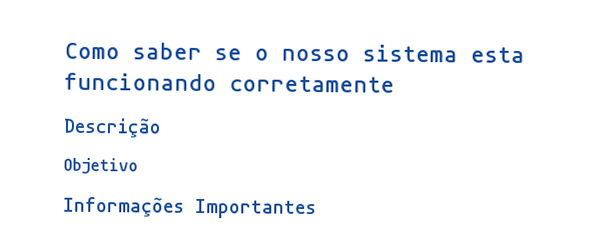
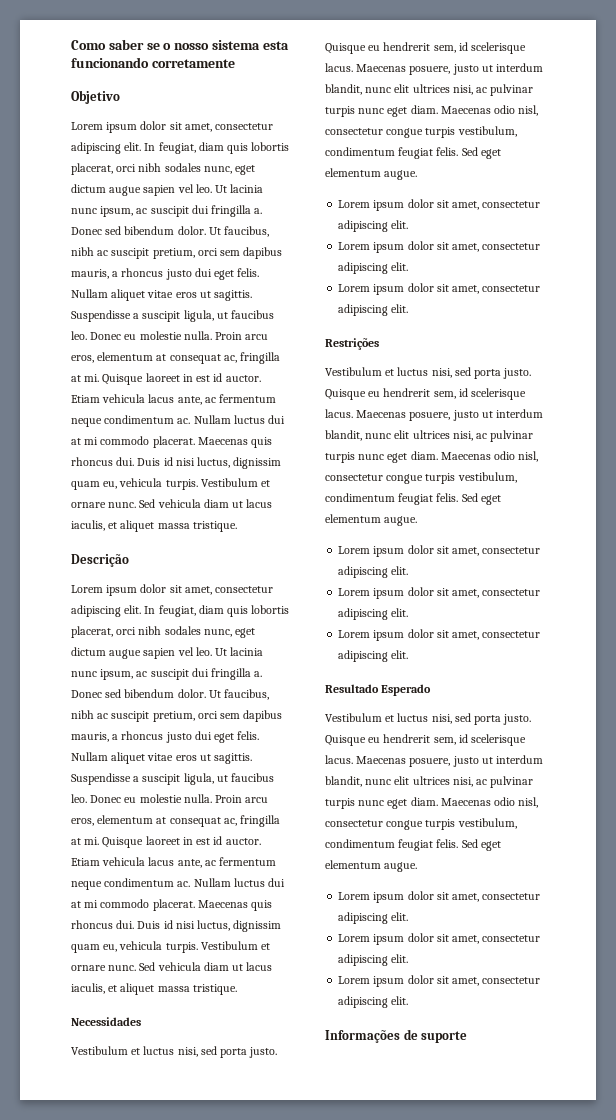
[63,117,162,138] [63,157,138,175] Descrição // Objetivo -> [71,90,120,104] [71,121,274,133] [71,142,290,154] [71,163,256,175] [71,184,264,196] [71,205,263,217] [71,226,270,237] [71,247,283,259] [71,268,260,280] [71,289,253,301] [71,310,275,322] [71,331,269,340] [71,352,281,364] [71,373,261,385] [71,394,277,405] [71,415,286,427] [71,436,273,448] [71,457,282,469] [71,478,271,490] [71,499,273,508] [71,520,237,532] [71,554,129,567] [71,584,274,596] [71,605,290,617] [71,626,256,638] [71,647,264,659] [71,668,263,680] [71,689,270,700] [71,710,283,722] [71,731,260,743] [71,752,253,764] [71,773,275,785] [71,794,269,803] [71,815,281,827] [71,836,261,848] [71,857,277,868] [71,878,286,890] [71,899,273,911] [71,920,282,932] [71,941,271,953] [71,962,273,971] [71,983,237,995] [71,1017,141,1026] [71,1046,278,1058] [325,42,527,54] [325,63,544,75] [325,84,534,96] [325,105,539,117] [325,126,517,138] [325,147,501,159] [325,168,418,180] [338,199,541,211] [338,220,409,232] [338,241,541,253] [338,262,409,274] [338,283,541,295] [338,304,409,316] [325,338,379,350] [325,367,532,379] [325,388,527,400] [325,409,544,421] [325,430,534,442] [325,451,539,463] [325,472,517,484] [325,493,501,505] [325,514,418,526] [338,545,541,557] [338,566,409,578] [338,587,541,599] [338,608,409,620] [338,629,541,641] [338,650,409,662] [325,684,432,696] [325,713,532,725] [325,734,527,746] [325,755,544,767] [325,776,534,788] [325,797,539,809] [325,818,517,830] [325,839,501,851] [325,860,418,872] [338,891,541,903] [338,912,409,924] [338,933,541,945] [338,954,409,966] [338,975,541,987] [338,996,409,1008] Objetivo // Lorem ipsum dolor sit amet, consectetur adipiscing elit. In feugiat, diam quis lobortis placerat, orci nibh sodales nunc, eget dictum augue sapien vel leo. Ut lacinia nunc ipsum, ac suscipit dui fringilla a. Donec sed bibendum dolor. Ut faucibus, nibh ac suscipit pretium, orci sem dapibus mauris, a rhoncus justo dui eget felis. Nullam aliquet vitae eros ut sagittis. Suspendisse a suscipit ligula, ut faucibus leo. Donec eu molestie nulla. Proin arcu eros, elementum at consequat ac, fringilla at mi. Quisque laoreet in est id auctor. Etiam vehicula lacus ante, ac fermentum neque condimentum ac. Nullam luctus dui at mi commodo placerat. Maecenas quis rhoncus dui. Duis id nisi luctus, dignissim quam eu, vehicula turpis. Vestibulum et ornare nunc. Sed vehicula diam ut lacus iaculis, et aliquet massa tristique. // Descrição // Lorem ipsum dolor sit amet, consectetur adipiscing elit. In feugiat, diam quis lobortis placerat, orci nibh sodales nunc, eget dictum augue sapien vel leo. Ut lacinia nunc ipsum, ac suscipit dui fringilla a. Donec sed bibendum dolor. Ut faucibus, nibh ac suscipit pretium, orci sem dapibus mauris, a rhoncus justo dui eget felis. Nullam aliquet vitae eros ut sagittis. Suspendisse a suscipit ligula, ut faucibus leo. Donec eu molestie nulla. Proin arcu eros, elementum at consequat ac, fringilla at mi. Quisque laoreet in est id auctor. Etiam vehicula lacus ante, ac fermentum neque condimentum ac. Nullam luctus dui at mi commodo placerat. Maecenas quis rhoncus dui. Duis id nisi luctus, dignissim quam eu, vehicula turpis. Vestibulum et ornare nunc. Sed vehicula diam ut lacus iaculis, et aliquet massa tristique. // Necessidades // Vestibulum et luctus nisi, sed porta justo. Quisque eu hendrerit sem, id scelerisque lacus. Maecenas posuere, justo ut interdum blandit, nunc elit ultrices nisi, ac pulvinar turpis nunc eget diam. Maecenas odio nisl, consectetur congue turpis vestibulum, condimentum feugiat felis. Sed eget elementum augue. // Lorem ipsum dolor sit amet, consectetur adipiscing elit. // Lorem ipsum dolor sit amet, consectetur adipiscing elit. // Lorem ipsum dolor sit amet, consectetur adipiscing elit. // Restrições // Vestibulum et luctus nisi, sed porta justo. Quisque eu hendrerit sem, id scelerisque lacus. Maecenas posuere, justo ut interdum blandit, nunc elit ultrices nisi, ac pulvinar turpis nunc eget diam. Maecenas odio nisl, consectetur congue turpis vestibulum, condimentum feugiat felis. Sed eget elementum augue. // Lorem ipsum dolor sit amet, consectetur adipiscing elit. // Lorem ipsum dolor sit amet, consectetur adipiscing elit. // Lorem ipsum dolor sit amet, consectetur adipiscing elit. // Resultado Esperado // Vestibulum et luctus nisi, sed porta justo. Quisque eu hendrerit sem, id scelerisque lacus. Maecenas posuere, justo ut interdum blandit, nunc elit ultrices nisi, ac pulvinar turpis nunc eget diam. Maecenas odio nisl, consectetur congue turpis vestibulum, condimentum feugiat felis. Sed eget elementum augue. // Lorem ipsum dolor sit amet, consectetur adipiscing elit. // Lorem ipsum dolor sit amet, consectetur adipiscing elit. // Lorem ipsum dolor sit amet, consectetur adipiscing elit.
[195,198,317,220] Importantes -> [403,1029,468,1043] de suporte

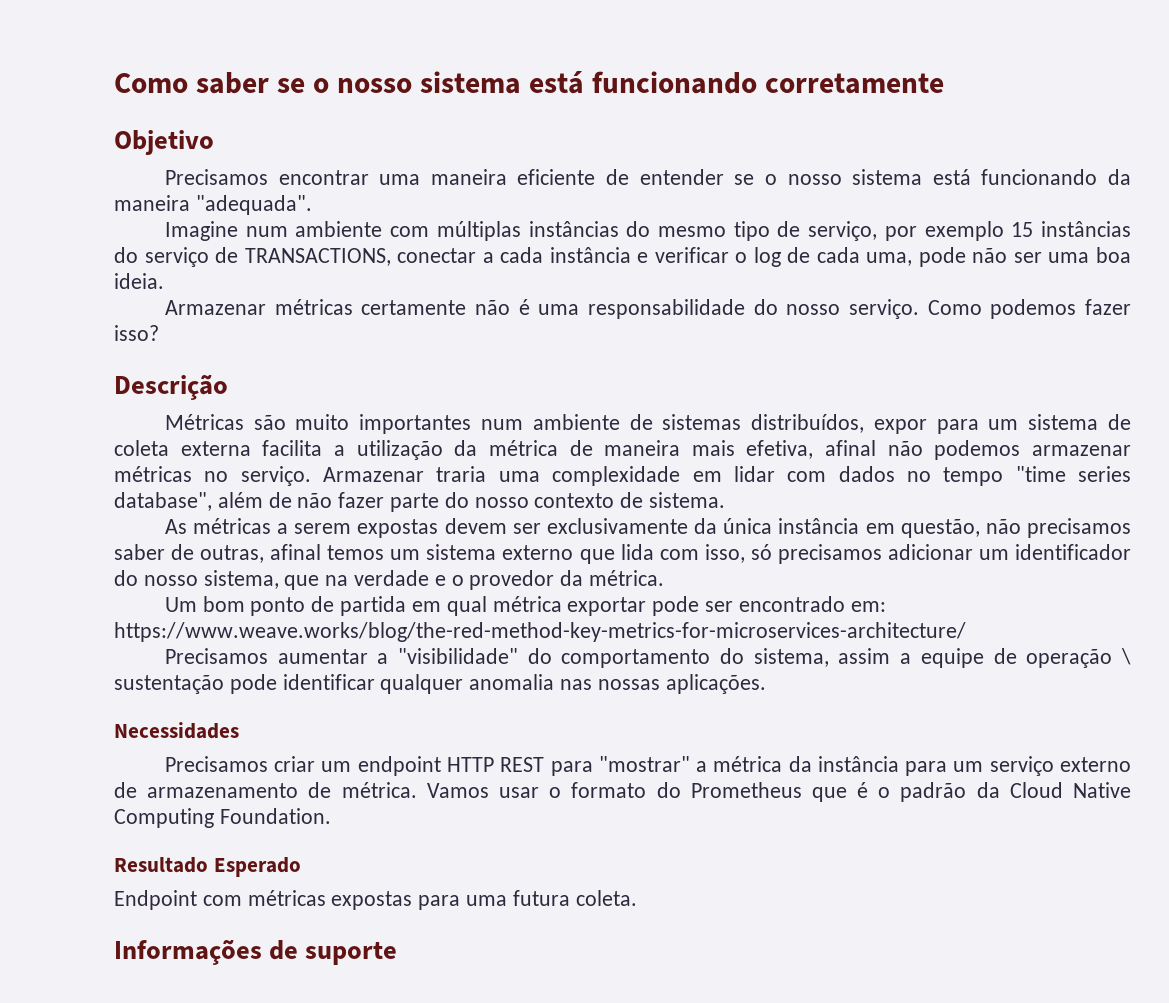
[262,41,289,50] esta -> [528,71,584,94] está
[71,121,274,133] [71,142,290,154] [71,163,256,175] [71,184,264,196] [71,205,263,217] [71,226,270,237] [71,247,283,259] [71,268,260,280] [71,289,253,301] [71,310,275,322] [71,331,269,340] [71,352,281,364] [71,373,261,385] [71,394,277,405] [71,415,286,427] [71,436,273,448] [71,457,282,469] [71,478,271,490] [71,499,273,508] [71,520,237,532] [71,554,129,567] [71,584,274,596] [71,605,290,617] [71,626,256,638] [71,647,264,659] [71,668,263,680] [71,689,270,700] [71,710,283,722] [71,731,260,743] [71,752,253,764] [71,773,275,785] [71,794,269,803] [71,815,281,827] [71,836,261,848] [71,857,277,868] [71,878,286,890] [71,899,273,911] [71,920,282,932] [71,941,271,953] [71,962,273,971] [71,983,237,995] [71,1017,141,1026] [71,1046,278,1058] [325,42,527,54] [325,63,544,75] [325,84,534,96] [325,105,539,117] [325,126,517,138] [325,147,501,159] [325,168,418,180] [338,199,541,211] [338,220,409,232] [338,241,541,253] [338,262,409,274] [338,283,541,295] [338,304,409,316] [325,338,379,350] [325,367,532,379] [325,388,527,400] [325,409,544,421] [325,430,534,442] [325,451,539,463] [325,472,517,484] [325,493,501,505] [325,514,418,526] [338,545,541,557] [338,566,409,578] [338,587,541,599] [338,608,409,620] [338,629,541,641] [338,650,409,662] [325,684,432,696] [325,713,532,725] [325,734,527,746] [325,755,544,767] [325,776,534,788] [325,797,539,809] [325,818,517,830] [325,839,501,851] [325,860,418,872] [338,891,541,903] [338,912,409,924] [338,933,541,945] [338,954,409,966] [338,975,541,987] [338,996,409,1008] Lorem ipsum dolor sit amet, consectetur adipiscing elit. In feugiat, diam quis lobortis placerat, orci nibh sodales nunc, eget dictum augue sapien vel leo. Ut lacinia nunc ipsum, ac suscipit dui fringilla a. Donec sed bibendum dolor. Ut faucibus, nibh ac suscipit pretium, orci sem dapibus mauris, a rhoncus justo dui eget felis. Nullam aliquet vitae eros ut sagittis. Suspendisse a suscipit ligula, ut faucibus leo. Donec eu molestie nulla. Proin arcu eros, elementum at consequat ac, fringilla at mi. Quisque laoreet in est id auctor. Etiam vehicula lacus ante, ac fermentum neque condimentum ac. Nullam luctus dui at mi commodo placerat. Maecenas quis rhoncus dui. Duis id nisi luctus, dignissim quam eu, vehicula turpis. Vestibulum et ornare nunc. Sed vehicula diam ut lacus iaculis, et aliquet massa tristique. // Descrição // Lorem ipsum dolor sit amet, consectetur adipiscing elit. In feugiat, diam quis lobortis placerat, orci nibh sodales nunc, eget dictum augue sapien vel leo. Ut lacinia nunc ipsum, ac suscipit dui fringilla a. Donec sed bibendum dolor. Ut faucibus, nibh ac suscipit pretium, orci sem dapibus mauris, a rhoncus justo dui eget felis. Nullam aliquet vitae eros ut sagittis. Suspendisse a suscipit ligula, ut faucibus leo. Donec eu molestie nulla. Proin arcu eros, elementum at consequat ac, fringilla at mi. Quisque laoreet in est id auctor. Etiam vehicula lacus ante, ac fermentum neque condimentum ac. Nullam luctus dui at mi commodo placerat. Maecenas quis rhoncus dui. Duis id nisi luctus, dignissim quam eu, vehicula turpis. Vestibulum et ornare nunc. Sed vehicula diam ut lacus iaculis, et aliquet massa tristique. // Necessidades // Vestibulum et luctus nisi, sed porta justo. Quisque eu hendrerit sem, id scelerisque lacus. Maecenas posuere, justo ut interdum blandit, nunc elit ultrices nisi, ac pulvinar turpis nunc eget diam. Maecenas odio nisl, consectetur congue turpis vestibulum, condimentum feugiat felis. Sed eget elementum augue. // Lorem ipsum dolor sit amet, consectetur adipiscing elit. // Lorem ipsum dolor sit amet, consectetur adipiscing elit. // Lorem ipsum dolor sit amet, consectetur adipiscing elit. // Restrições // Vestibulum et luctus nisi, sed porta justo. Quisque eu hendrerit sem, id scelerisque lacus. Maecenas posuere, justo ut interdum blandit, nunc elit ultrices nisi, ac pulvinar turpis nunc eget diam. Maecenas odio nisl, consectetur congue turpis vestibulum, condimentum feugiat felis. Sed eget elementum augue. // Lorem ipsum dolor sit amet, consectetur adipiscing elit. // Lorem ipsum dolor sit amet, consectetur adipiscing elit. // Lorem ipsum dolor sit amet, consectetur adipiscing elit. // Resultado Esperado // Vestibulum et luctus nisi, sed porta justo. Quisque eu hendrerit sem, id scelerisque lacus. Maecenas posuere, justo ut interdum blandit, nunc elit ultrices nisi, ac pulvinar turpis nunc eget diam. Maecenas odio nisl, consectetur congue turpis vestibulum, condimentum feugiat felis. Sed eget elementum augue. // Lorem ipsum dolor sit amet, consectetur adipiscing elit. // Lorem ipsum dolor sit amet, consectetur adipiscing elit. // Lorem ipsum dolor sit amet, consectetur adipiscing elit. -> [164,169,1131,185] [114,195,312,215] [164,221,1131,241] [114,247,1131,267] [114,273,164,289] [164,299,1131,319] [114,325,159,341] [114,374,228,400] [164,414,1132,434] [114,440,1131,460] [114,466,1132,486] [114,492,726,512] [164,518,1131,538] [114,544,1131,564] [114,570,665,590] [164,596,886,616] [114,622,966,642] [164,648,1131,668] [114,674,766,694] [114,722,239,739] [164,756,1132,776] [114,782,1131,802] [114,808,331,828] [114,857,301,877] [114,890,637,910] Precisamos encontrar uma maneira eficiente de entender se o nosso sistema está funcionando da maneira "adequada". // Imagine num ambiente com múltiplas instâncias do mesmo tipo de serviço, por exemplo 15 instâncias do serviço de TRANSACTIONS, conectar a cada instância e verificar o log de cada uma, pode não ser uma boa ideia. // Armazenar métricas certamente não é uma responsabilidade do nosso serviço. Como podemos fazer isso? // Descrição // Métricas são muito importantes num ambiente de sistemas distribuídos, expor para um sistema de coleta externa facilita a utilização da métrica de maneira mais efetiva, afinal não podemos armazenar métricas no serviço. Armazenar traria uma complexidade em lidar com dados no tempo "time series database", além de não fazer parte do nosso contexto de sistema. // As métricas a serem expostas devem ser exclusivamente da única instância em questão, não precisamos saber de outras, afinal temos um sistema externo que lida com isso, só precisamos adicionar um identificador do nosso sistema, que na verdade e o provedor da métrica. // Um bom ponto de partida em qual métrica exportar pode ser encontrado em: https://www.weave.works/blog/the-red-method-key-metrics-for-microservices-architecture/ // Precisamos aumentar a "visibilidade" do comportamento do sistema, assim a equipe de operação \ sustentação pode identificar qualquer anomalia nas nossas aplicações. // Necessidades // Precisamos criar um endpoint HTTP REST para "mostrar" a métrica da instância para um serviço externo de armazenamento de métrica. Vamos usar o formato do Prometheus que é o padrão da Cloud Native Computing Foundation. // Resultado Esperado // Endpoint com métricas expostas para uma futura coleta.

